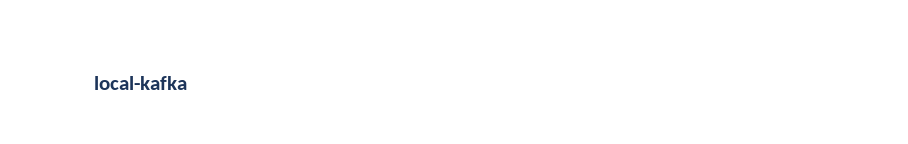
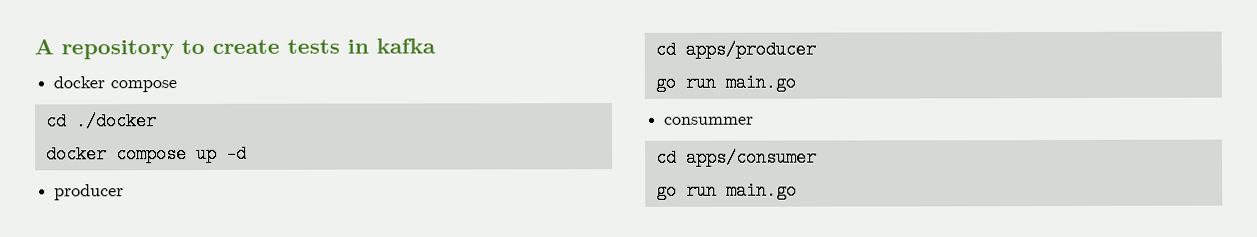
[94,76,187,90] local-kafka -> [34,38,436,60] [53,76,178,93] [44,112,157,131] [45,144,247,164] [54,184,125,201] [654,40,816,59] [654,73,796,92] [663,116,755,125] [655,148,817,167] [655,181,797,200] A repository to create tests in kafka // docker compose // cd ./docker // docker compose up -d // producer // cd apps/producer // go run main.go // consummer // cd apps/consumer // go run main.go

